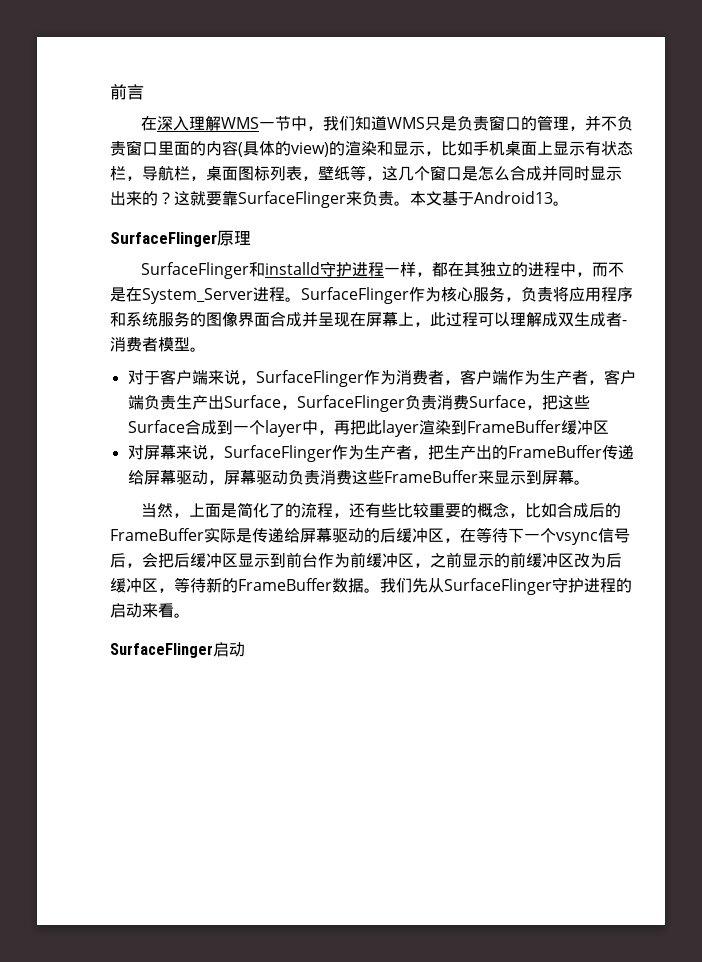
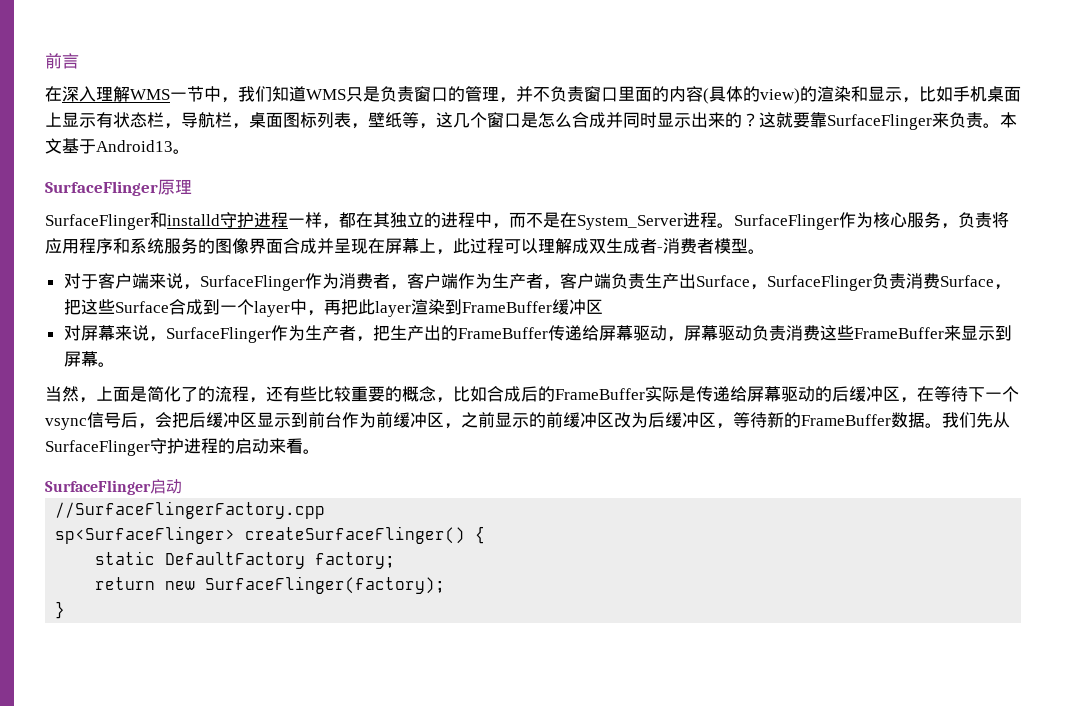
(245, 649) none -> [55,501,326,519] [55,526,486,544] [95,551,396,569] [95,576,446,594] [55,601,66,619] // //SurfaceFlingerFactory.cpp // sp<SurfaceFlinger> createSurfaceFlinger() { // static DefaultFactory factory; // return new SurfaceFlinger(factory); // }

